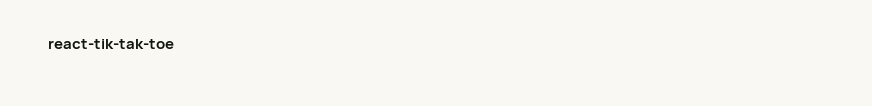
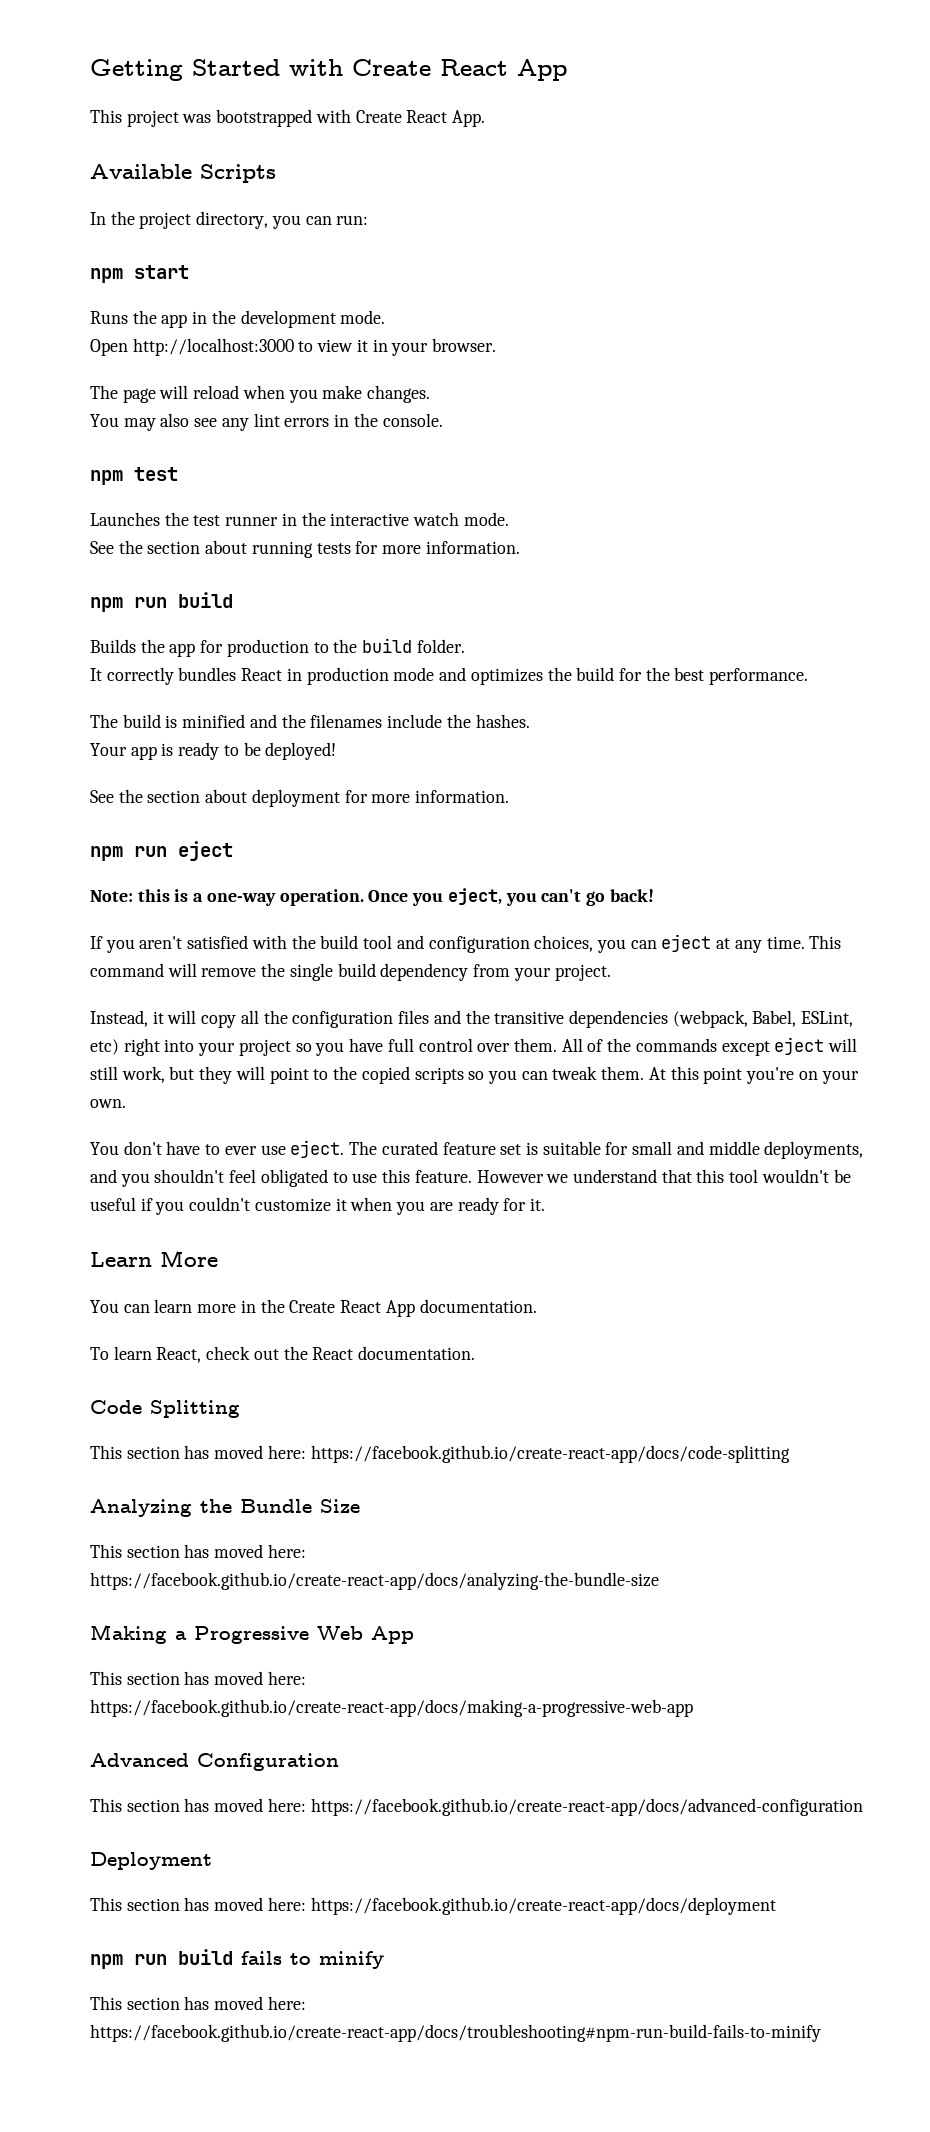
[48,39,174,49] react-tik-tak-toe -> [90,59,567,81] [90,109,486,127] [90,164,276,183] [90,211,369,229] [90,265,189,283] [90,310,386,328] [90,338,497,356] [90,385,431,403] [90,413,443,431] [90,467,178,485] [90,512,509,526] [90,540,520,558] [90,592,233,612] [90,638,465,657] [90,667,809,685] [90,714,530,728] [90,742,337,760] [90,789,510,807] [90,841,233,861] [90,888,654,906] [90,934,842,953] [90,963,611,981] [90,1010,854,1028] [90,1037,858,1056] [90,1066,859,1084] [90,1099,126,1108] [90,1140,864,1159] [90,1169,851,1187] [90,1197,545,1215] [90,1250,218,1267] [90,1299,537,1317] [90,1346,476,1363] [90,1400,240,1418] [90,1445,790,1463] [90,1499,360,1517] [90,1544,306,1558] [90,1572,659,1590] [90,1624,414,1644] [90,1671,306,1685] [90,1699,693,1717] [90,1753,339,1771] [90,1798,863,1816] [90,1852,212,1870] [90,1897,776,1915] [90,1949,384,1969] [90,1996,306,2010] [90,2024,821,2042] Getting Started with Create React App // This project was bootstrapped with Create React App. // Available Scripts // In the project directory, you can run: // npm start // Runs the app in the development mode. // Open http://localhost:3000 to view it in your browser. // The page will reload when you make changes. // You may also see any lint errors in the console. // npm test // Launches the test runner in the interactive watch mode. // See the section about running tests for more information. // npm run build // Builds the app for production to the build folder. // It correctly bundles React in production mode and optimizes the build for the best performance. // The build is minified and the filenames include the hashes. // Your app is ready to be deployed! // See the section about deployment for more information. // npm run eject // Note: this is a one-way operation. Once you eject, you can't go back! // If you aren't satisfied with the build tool and configuration choices, you can eject at any time. This command will remove the single build dependency from your project. // Instead, it will copy all the configuration files and the transitive dependencies (webpack, Babel, ESLint, etc) right into your project so you have full control over them. All of the commands except eject will still work, but they will point to the copied scripts so you can tweak them. At this point you're on your own. // You don't have to ever use eject. The curated feature set is suitable for small and middle deployments, and you shouldn't feel obligated to use this feature. However we understand that this tool wouldn't be useful if you couldn't customize it when you are ready for it. // Learn More // You can learn more in the Create React App documentation. // To learn React, check out the React documentation. // Code Splitting // This section has moved here: https://facebook.github.io/create-react-app/docs/code-splitting // Analyzing the Bundle Size // This section has moved here: https://facebook.github.io/create-react-app/docs/analyzing-the-bundle-size // Making a Progressive Web App // This section has moved here: https://facebook.github.io/create-react-app/docs/making-a-progressive-web-app // Advanced Configuration // This section has moved here: https://facebook.github.io/create-react-app/docs/advanced-configuration // Deployment // This section has moved here: https://facebook.github.io/create-react-app/docs/deployment // npm run build fails to minify // This section has moved here: https://facebook.github.io/create-react-app/docs/troubleshooting#npm-run-build-fails-to-minify

